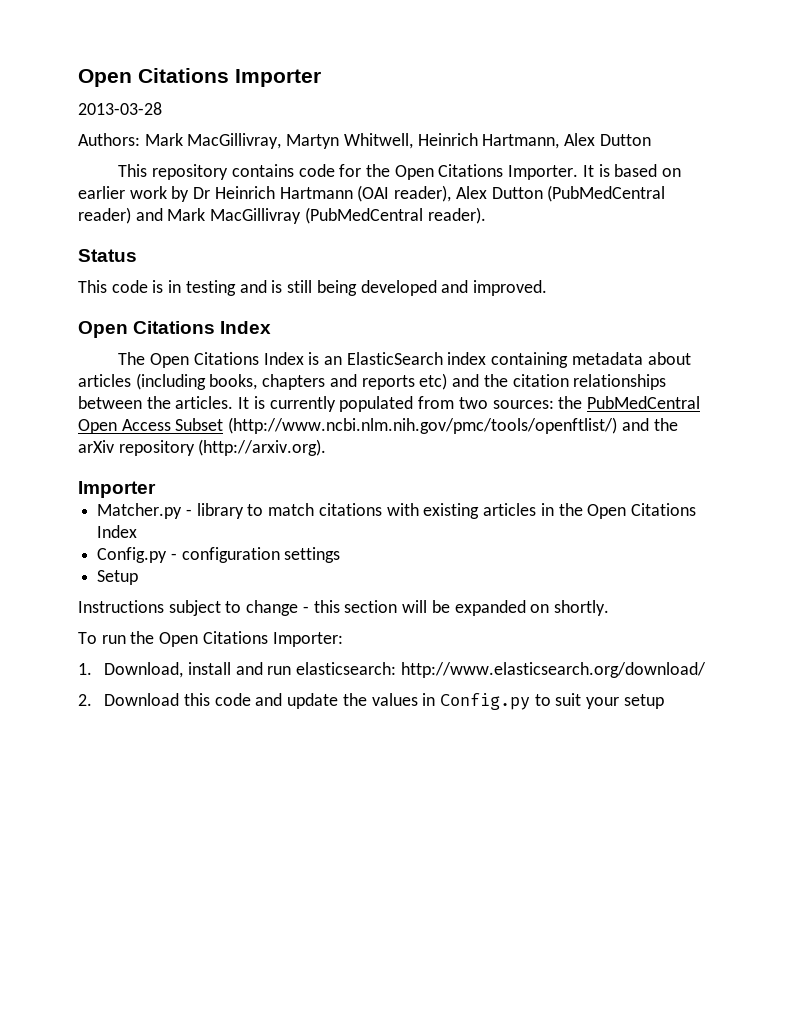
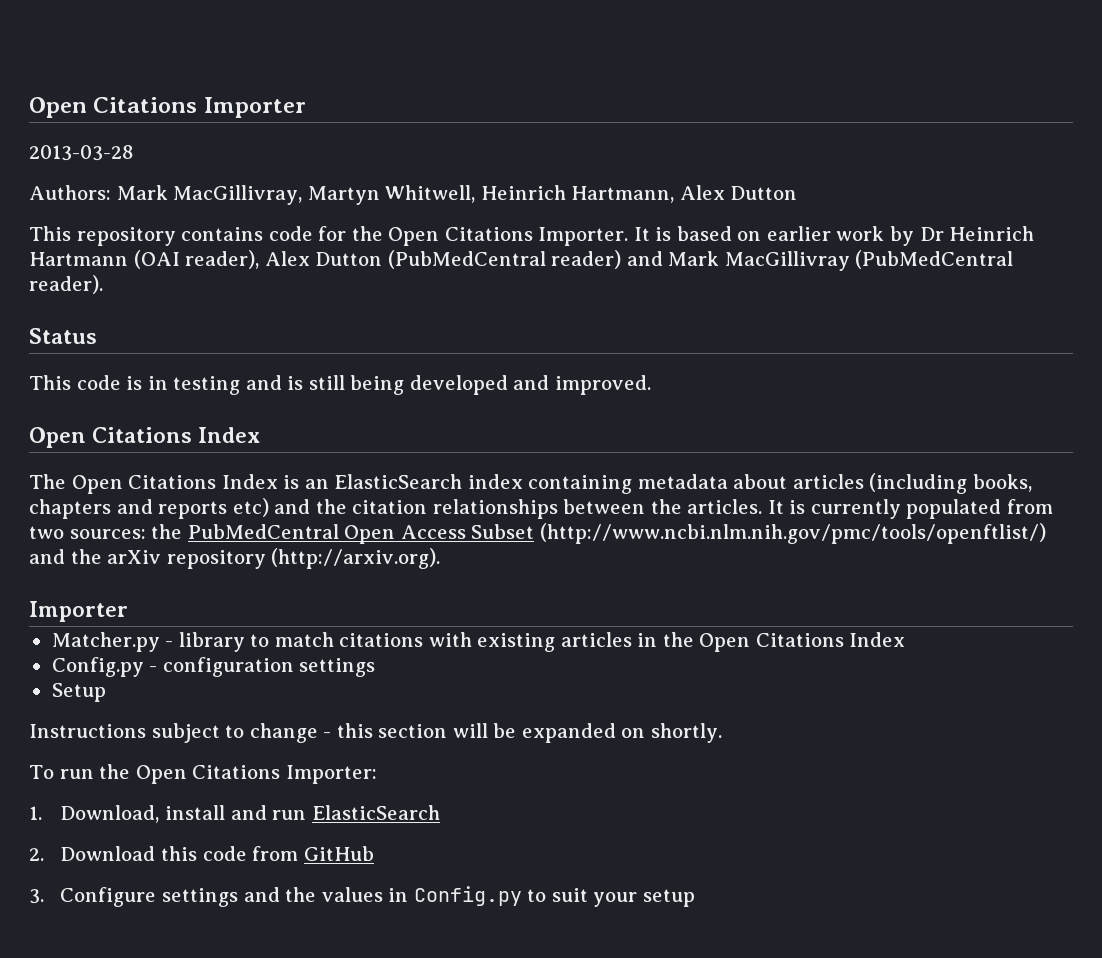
[296,662,706,678] elasticsearch: http://www.elasticsearch.org/download/ -> [311,805,440,820] ElasticSearch
[255,693,339,709] and update -> [252,846,374,861] [29,887,280,907] from GitHub // 3. Configure settings and

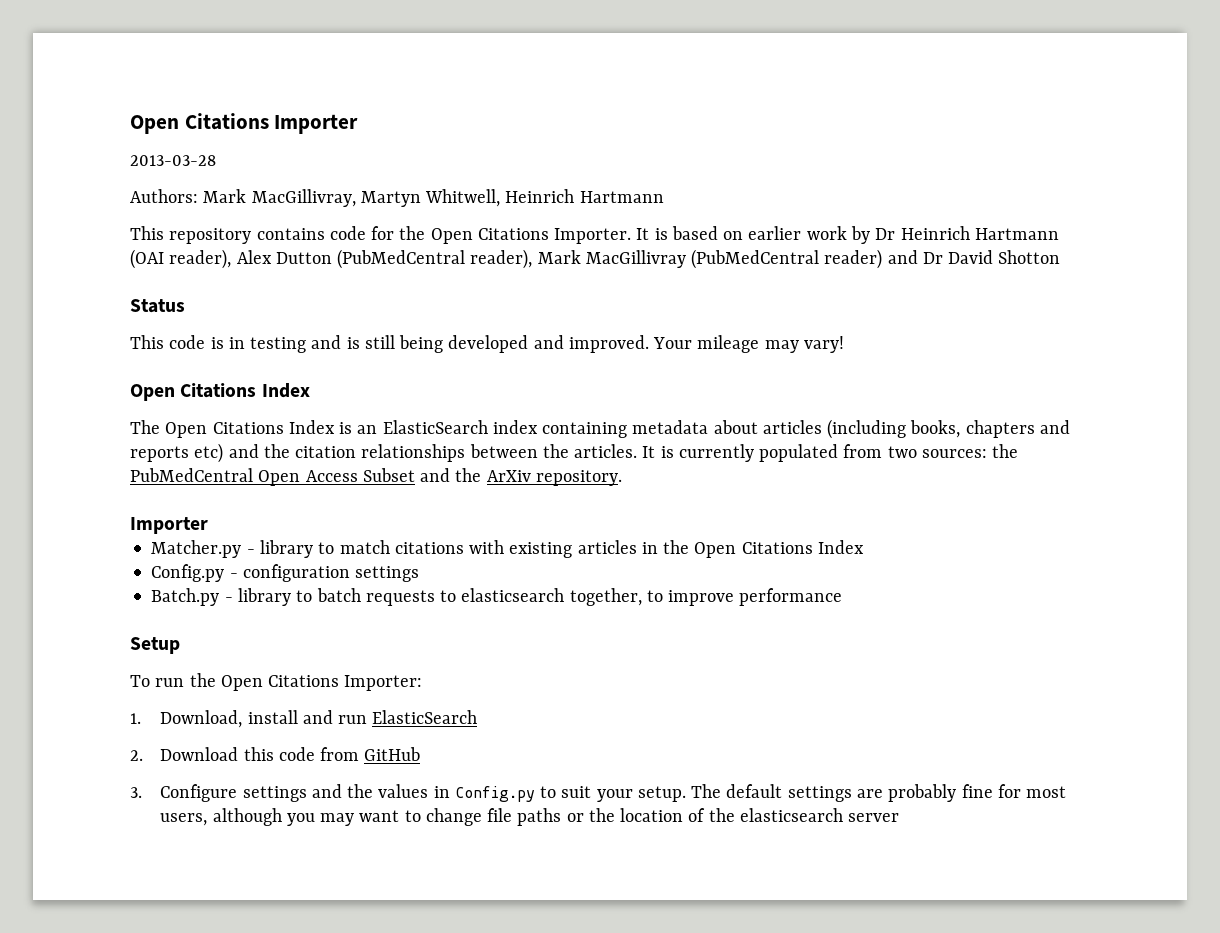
[571,185,798,203] Hartmann, Alex Dutton -> [579,191,664,203] Hartmann
[551,250,663,269] reader) and -> [470,249,533,269] reader),
[29,275,103,294] reader). -> [824,249,1061,269] reader) and Dr David Shotton
(651, 385) none -> [653,335,844,353] Your mileage may vary!
[539,523,1046,544] [29,548,441,569] (http://www.ncbi.nlm.nih.gov/pmc/tools/openftlist/) and the arXiv repository (http://arxiv.org). -> [420,468,622,486] and the ArXiv repository.
[51,683,106,702] [29,723,722,743] Setup // Instructions subject to change - this section will be expanded on shortly. -> [151,588,843,606] [130,637,180,654] Batch.py - library to batch requests to elasticsearch together, to improve performance // Setup
[642,889,695,907] setup -> [637,784,1067,802] [160,808,900,826] setup. The default settings are probably fine for most users, although you may want to change file paths or the location of the elasticsearch server

